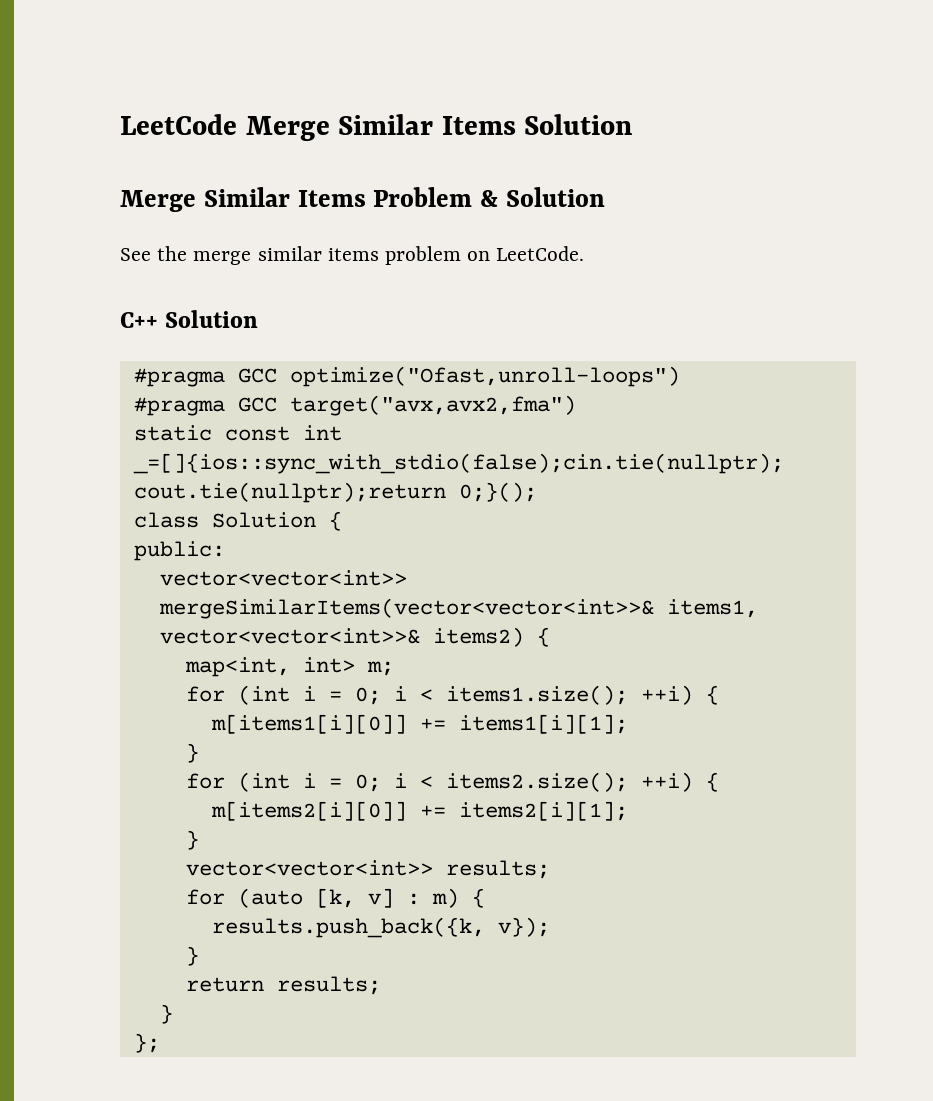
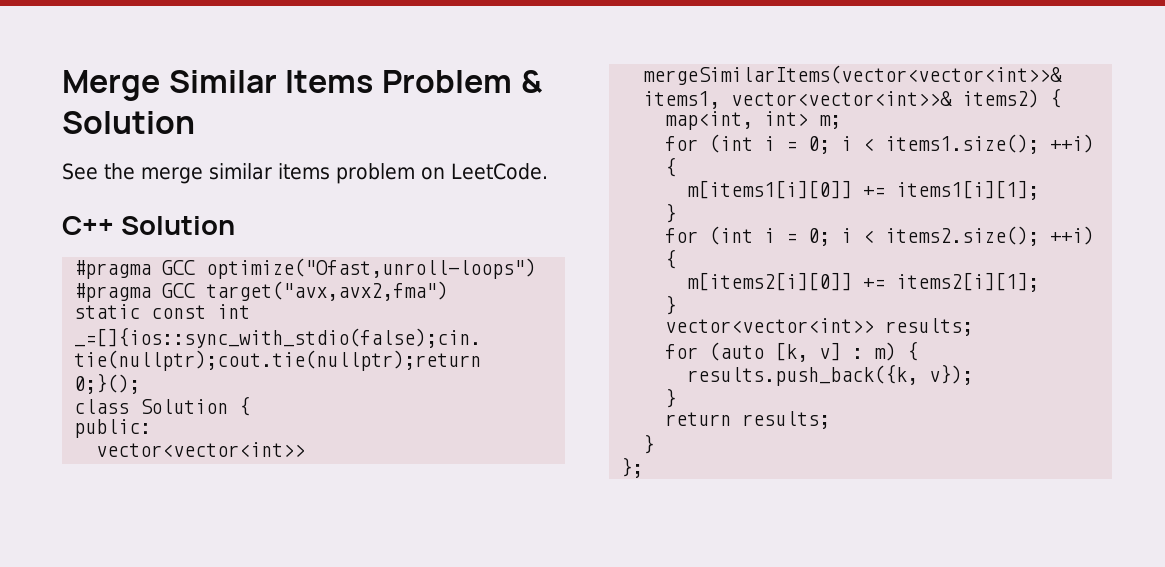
[120,114,633,141] LeetCode Merge Similar Items Solution // -> (62, 85) none

